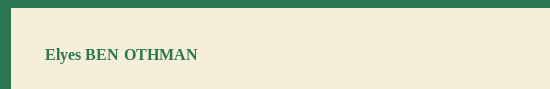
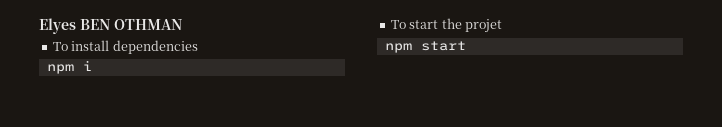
(198, 54) none -> [52,40,198,54] [46,60,92,74] [390,18,502,33] [384,41,466,53] // To install dependencies // npm i // To start the projet // npm start

